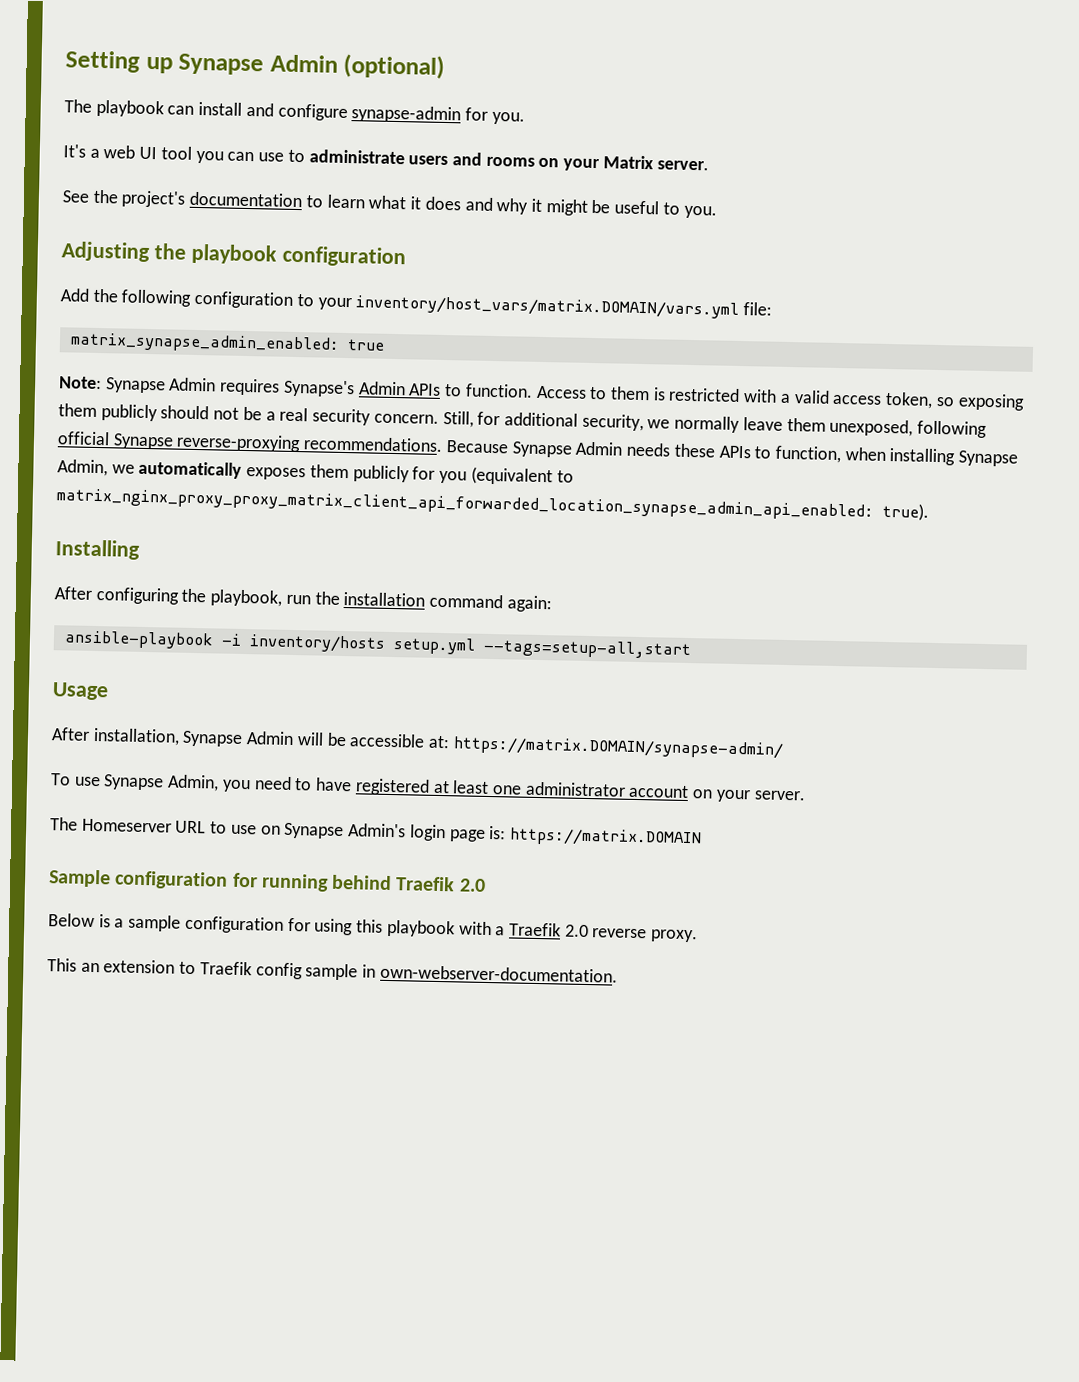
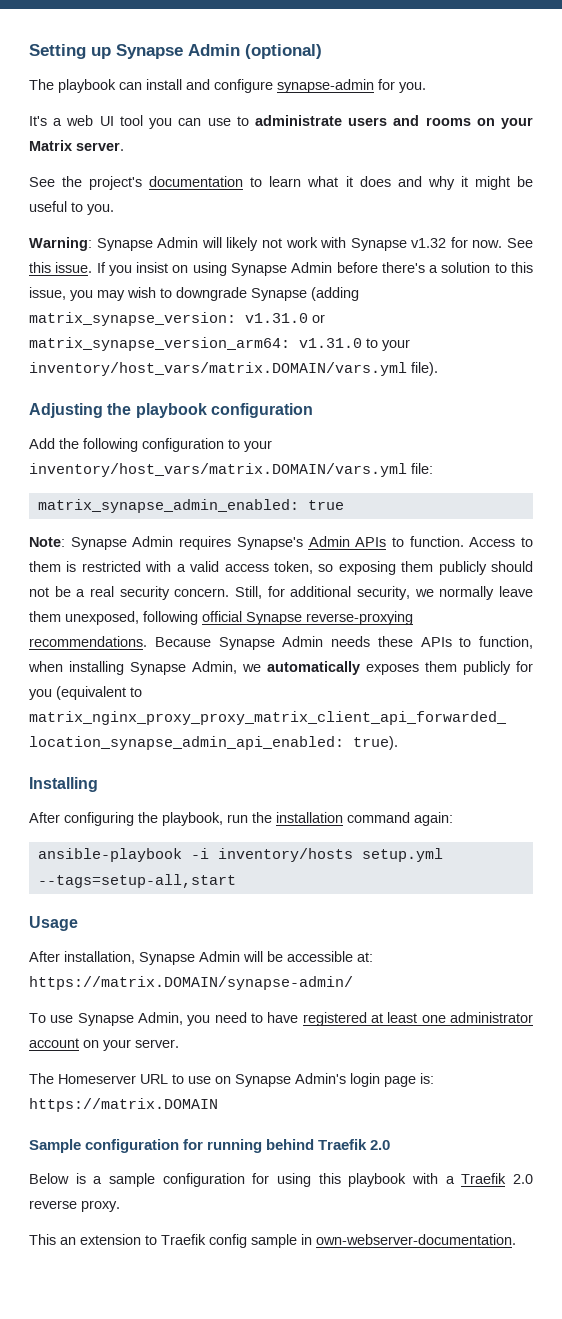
(717, 212) none -> [29,237,533,251] [29,262,533,276] [29,287,359,301] [29,312,325,326] [29,337,410,351] [29,362,438,376] // Warning: Synapse Admin will likely not work with Synapse v1.32 for now. See this issue. If you insist on using Synapse Admin before there's a solution to this issue, you may wish to downgrade Synapse (adding matrix_synapse_version: v1.31.0 or matrix_synapse_version_arm64: v1.31.0 to your inventory/host_vars/matrix.DOMAIN/vars.yml file).

